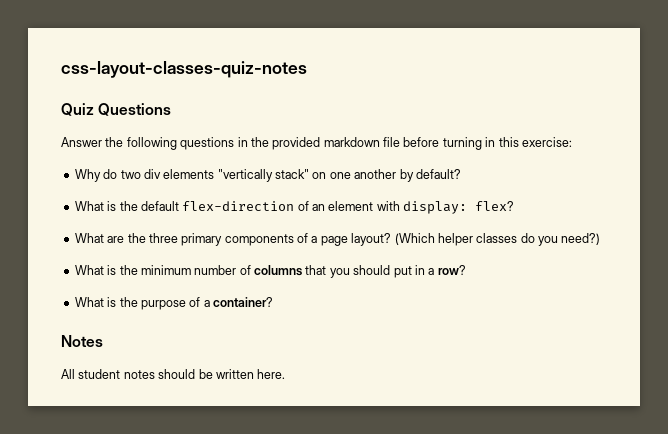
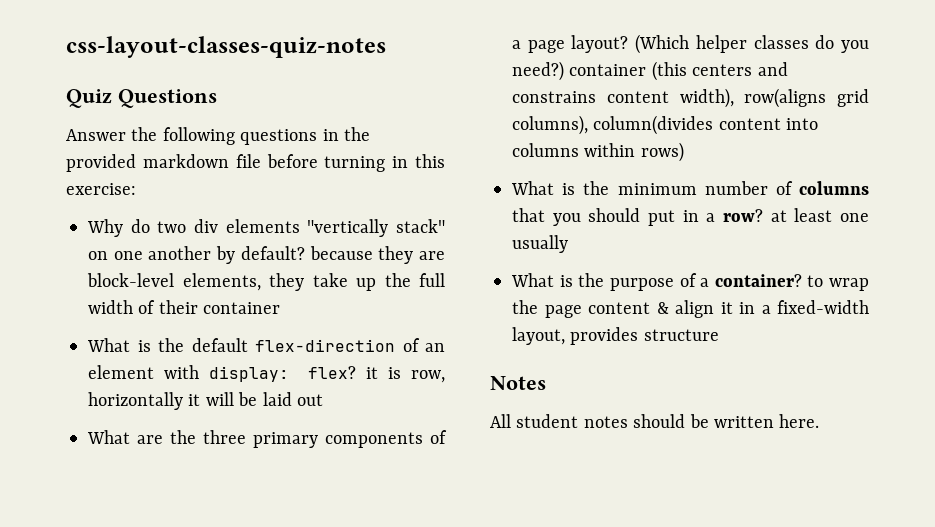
(461, 174) none -> [309,246,446,264] [87,273,445,291] [88,300,281,314] because they are block-level elements, they take up the full width of their container
(515, 206) none -> [365,367,445,383] [88,392,323,410] it is row, horizontally it will be laid out
(601, 239) none -> [569,61,788,81] [512,88,869,108] [512,115,819,135] [512,142,684,162] container (this centers and constrains content width), row(aligns grid columns), column(divides content into columns within rows)
(466, 270) none -> [770,208,870,222] [512,235,568,253] at least one usually
(273, 302) none -> [807,275,869,291] [512,300,869,318] [512,327,719,345] to wrap the page content & align it in a fixed-width layout, provides structure

